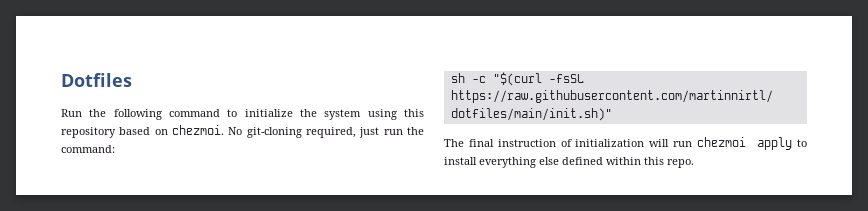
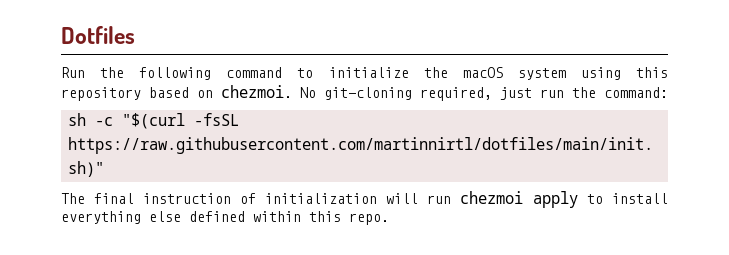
(317, 113) none -> [462,67,503,78] macOS

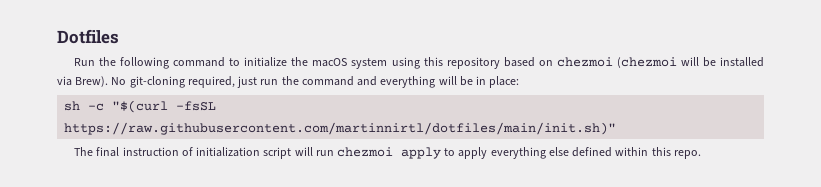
[221,85,292,98] chezmoi. -> [556,57,764,68] [57,76,109,87] chezmoi (chezmoi will be installed via Brew).
[604,87,668,98] command: -> [301,76,520,88] command and everything will be in place:
(377, 198) none -> [263,147,292,159] script
[611,193,668,204] install -> [458,147,488,159] apply

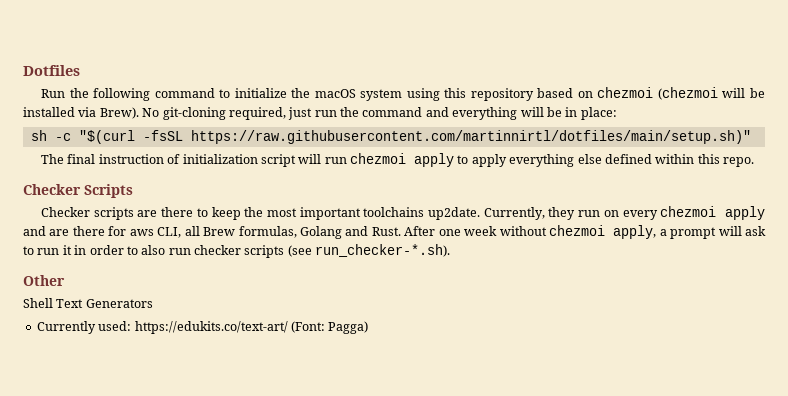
[64,122,617,135] https://raw.githubusercontent.com/martinnirtl/dotfiles/main/init.sh)" -> [190,130,751,144] https://raw.githubusercontent.com/martinnirtl/dotfiles/main/setup.sh)"
(701, 154) none -> [23,184,133,198] [41,206,765,220] [23,225,766,239] [23,244,451,258] [23,275,65,286] [23,298,153,308] [36,321,369,334] // Checker Scripts // Checker scripts are there to keep the most important toolchains up2date. Currently, they run on every chezmoi apply and are there for aws CLI, all Brew formulas, Golang and Rust. After one week without chezmoi apply, a prompt will ask to run it in order to also run checker scripts (see run_checker-*.sh). // Other // Shell Text Generators // Currently used: https://edukits.co/text-art/ (Font: Pagga)

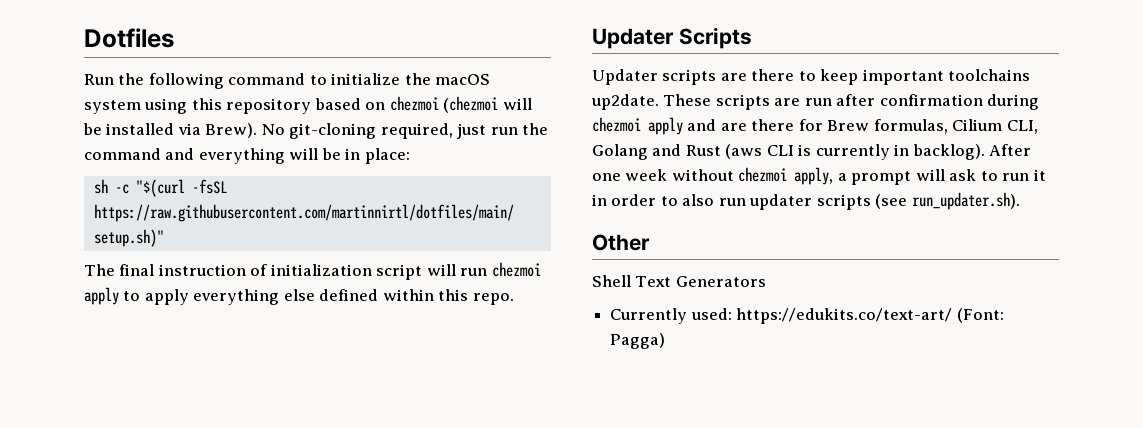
[23,184,81,195] Checker -> [592,28,674,49] Updater
[41,207,91,217] Checker -> [592,69,658,85] Updater
[244,207,297,217] the most -> (859, 77) none
[483,207,658,220] Currently, they run on every -> [663,94,1040,110] These scripts are run after confirmation during
[129,226,401,239] aws CLI, all Brew formulas, Golang and Rust. -> [827,119,1038,134] [592,144,985,160] Brew formulas, Cilium CLI, Golang and Rust (aws CLI is currently in backlog).
[194,245,241,255] checker -> [749,194,813,210] updater
[315,244,451,257] run_checker-*.sh). -> [911,192,1020,210] run_updater.sh).

